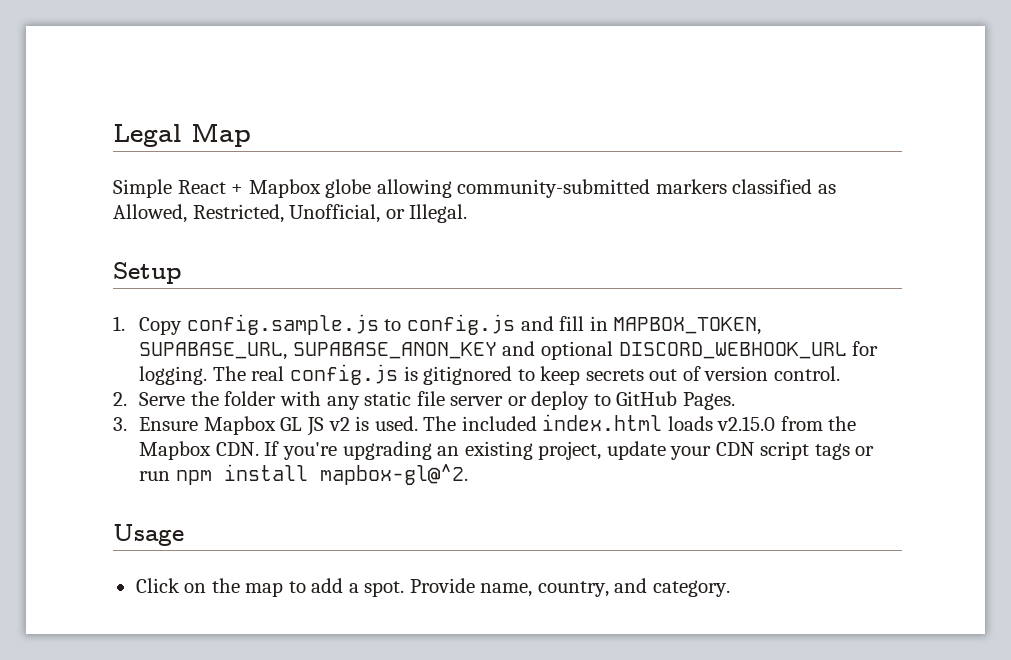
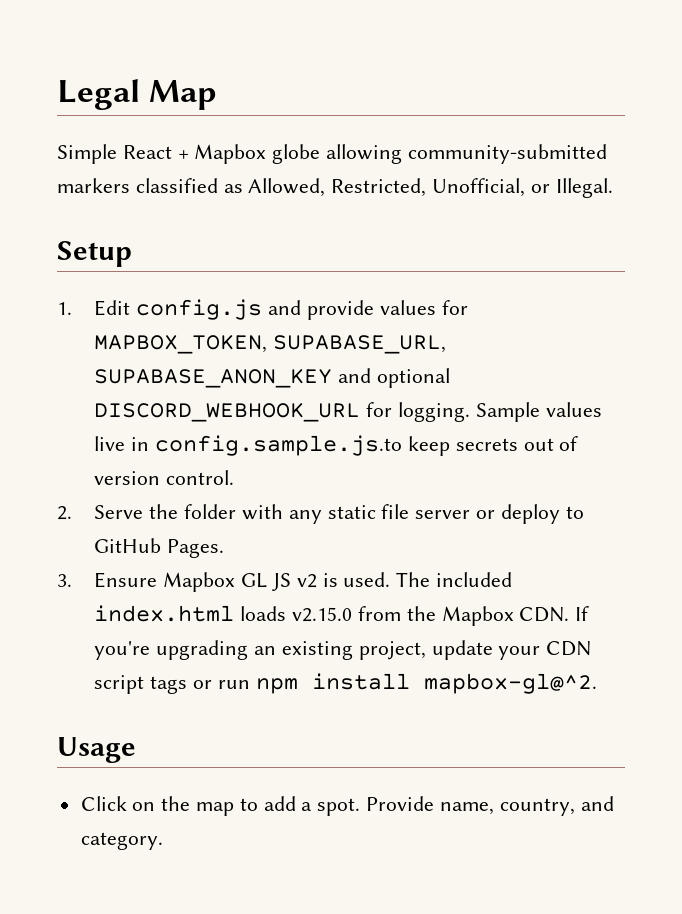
[139,314,608,335] Copy config.sample.js to config.js and fill in -> [94,299,468,320] Edit config.js and provide values for
[212,364,535,385] The real config.js is gitignored to -> [475,402,602,422] [94,435,403,456] Sample values live in config.sample.js.to

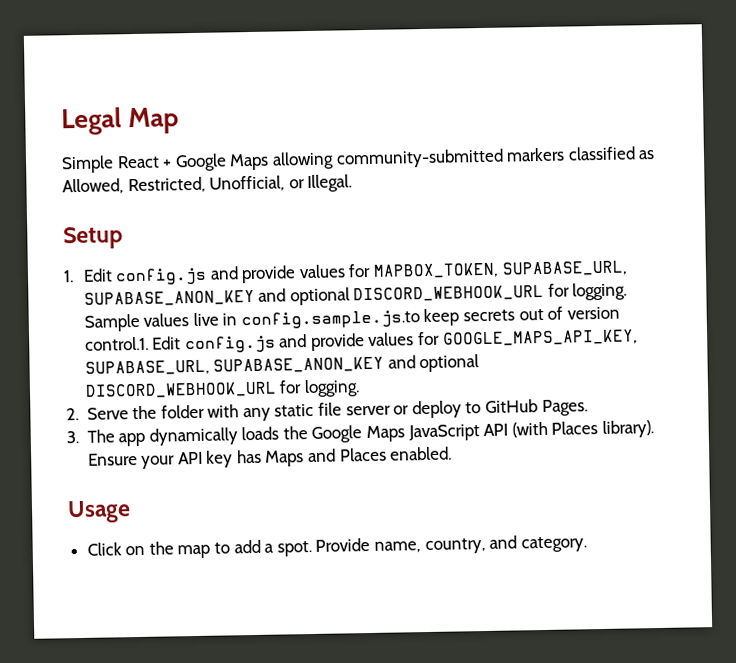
[194,144,321,164] Mapbox globe -> [174,153,270,172] Google Maps
[166,470,235,485] control. -> [84,329,638,354] [84,354,480,376] [84,379,360,399] control.1. Edit config.js and provide values for GOOGLE_MAPS_API_KEY, SUPABASE_URL, SUPABASE_ANON_KEY and optional DISCORD_WEBHOOK_URL for logging.
[94,572,512,592] [94,605,590,626] [94,640,592,660] [94,673,597,694] Ensure Mapbox GL JS v2 is used. The included index.html loads v2.15.0 from the Mapbox CDN. If you're upgrading an existing project, update your CDN script tags or run npm install mapbox-gl@^2. -> [86,420,654,447] [87,446,453,469] The app dynamically loads the Google Maps JavaScript API (with Places library). Ensure your API key has Maps and Places enabled.

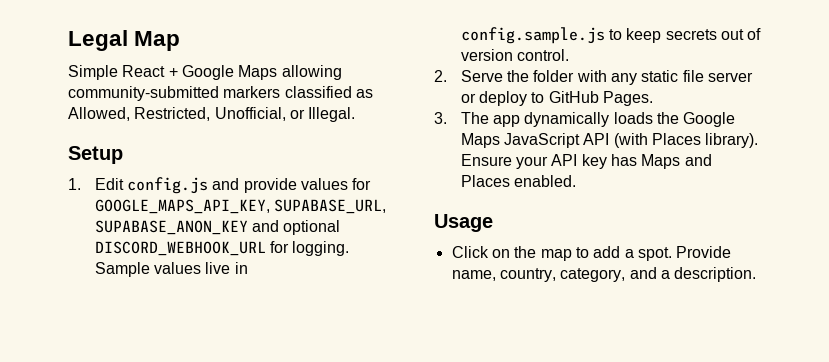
[373,262,500,279] MAPBOX_TOKEN, -> [94,199,270,214] GOOGLE_MAPS_API_KEY,
[240,310,420,330] config.sample.js.to -> [460,27,623,44] config.sample.js to
[84,329,638,354] [84,354,480,376] [84,379,360,399] control.1. Edit config.js and provide values for GOOGLE_MAPS_API_KEY, SUPABASE_URL, SUPABASE_ANON_KEY and optional DISCORD_WEBHOOK_URL for logging. -> [517,49,570,61] control.
[489,535,587,553] and category. -> [560,267,757,282] category, and a description.

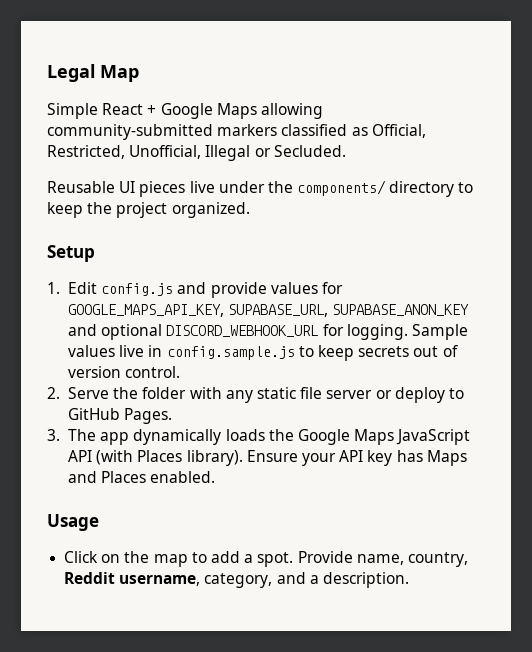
[68,107,130,121] Allowed, -> [371,124,426,138] Official,
[289,107,356,122] or Illegal. -> [205,145,346,161] [47,180,474,197] [47,202,250,218] Illegal or Secluded. // Reusable UI pieces live under the components/ directory to keep the project organized.
(556, 275) none -> [64,572,201,586] Reddit username,

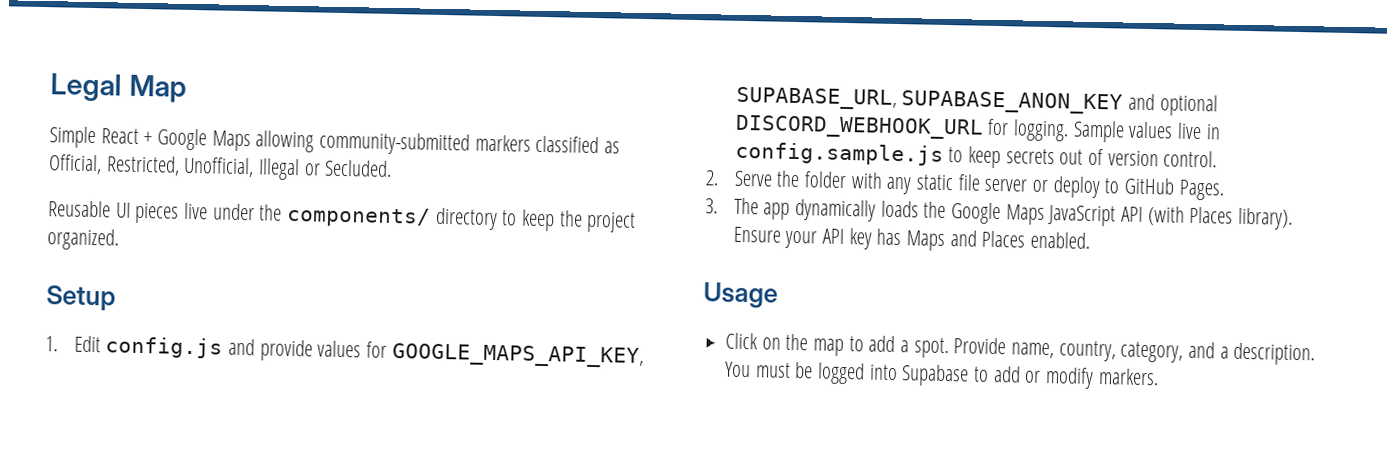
[64,572,201,586] Reddit username, -> (1116, 351) none
(409, 580) none -> [724,361,1159,389] You must be logged into Supabase to add or modify markers.

